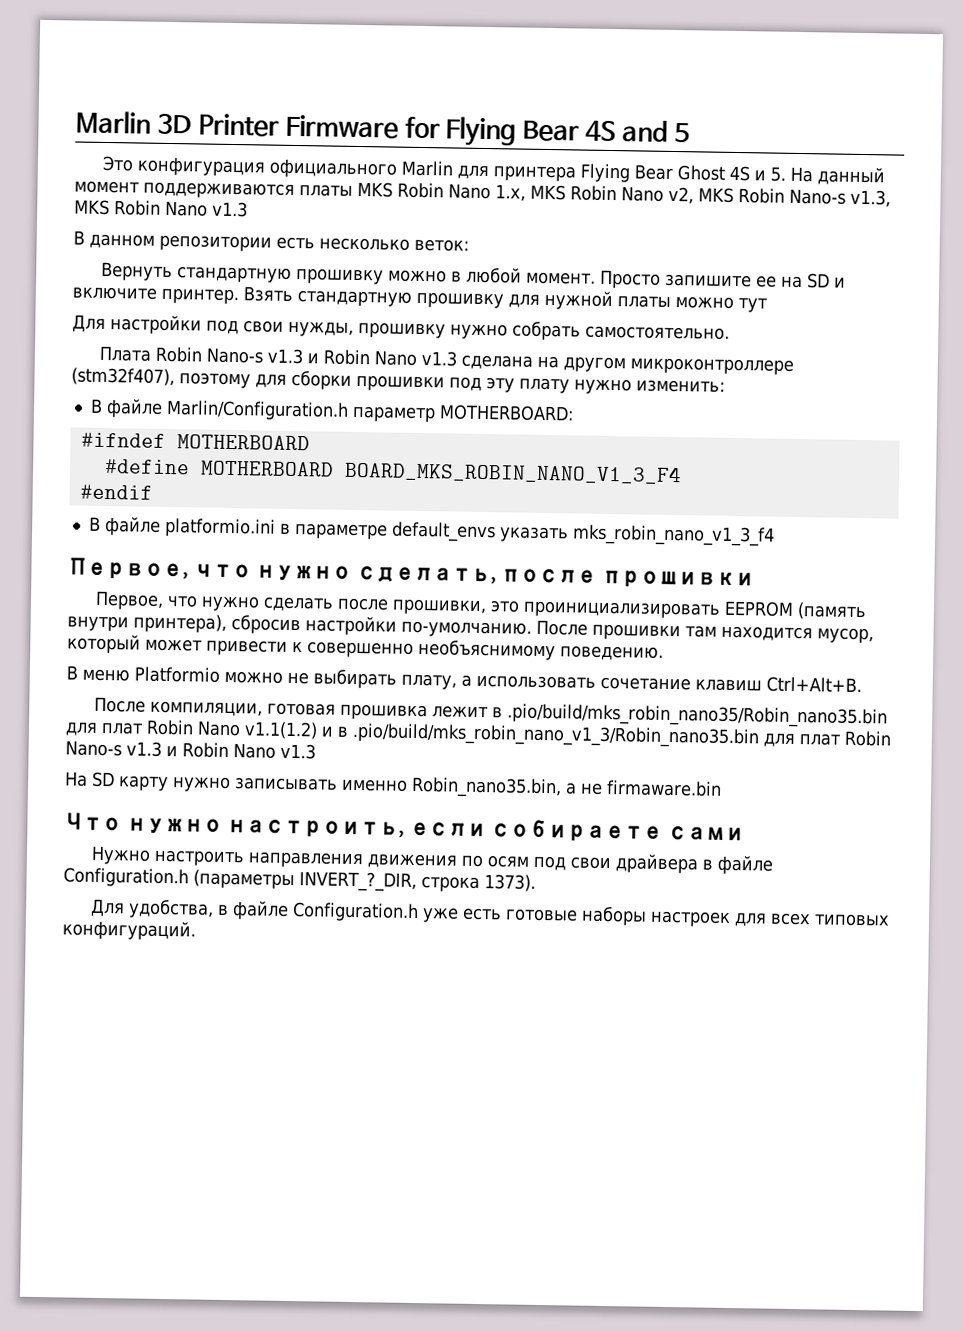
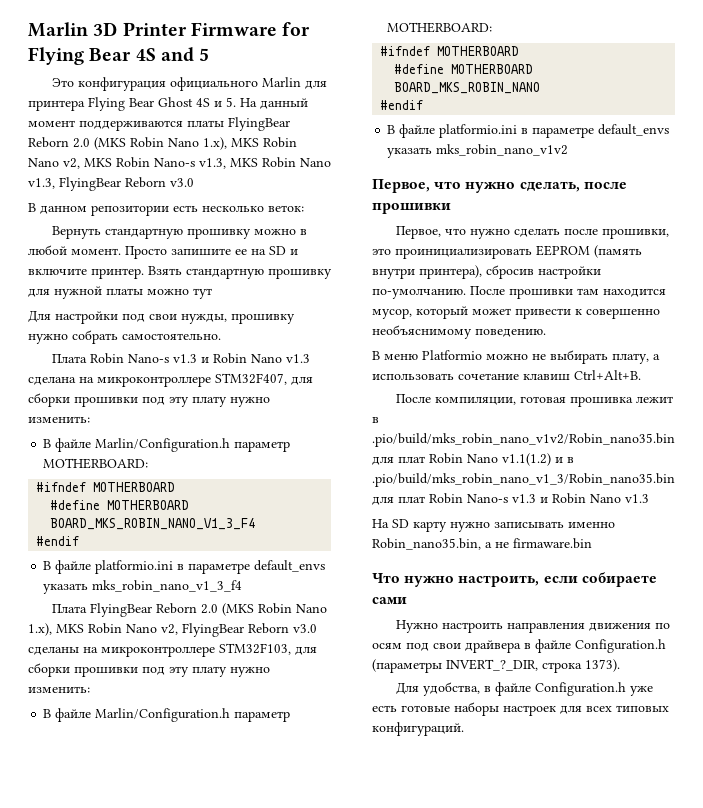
[357,181,526,202] MKS Robin Nano 1.x, -> [228,117,290,131] [28,137,227,150] FlyingBear Reborn 2.0 (MKS Robin Nano 1.x),
[211,201,248,218] v1.3 -> [28,177,194,191] v1.3, FlyingBear Reborn v3.0
[562,356,794,375] [71,367,251,389] другом микроконтроллере (stm32f407), поэтому -> [97,373,287,387] микроконтроллере STM32F407,
(775, 535) none -> [51,603,327,617] [28,623,317,637] [28,643,317,657] [28,663,270,677] [28,686,90,693] [43,708,291,722] [387,22,493,33] [380,46,520,56] [394,64,534,74] [394,82,541,94] [380,100,424,110] [387,124,670,138] [387,144,569,158] // Плата FlyingBear Reborn 2.0 (MKS Robin Nano 1.x), MKS Robin Nano v2, FlyingBear Reborn v3.0 сделаны на микроконтроллере STM32F103, для сборки прошивки под эту плату нужно изменить: // В файле Marlin/Configuration.h параметр MOTHERBOARD: // #ifndef MOTHERBOARD // #define MOTHERBOARD BOARD_MKS_ROBIN_NANO // #endif // В файле platformio.ini в параметре default_envs указать mks_robin_nano_v1v2
[506,703,888,729] .pio/build/mks_robin_nano35/Robin_nano35.bin -> [372,433,675,447] .pio/build/mks_robin_nano_v1v2/Robin_nano35.bin

